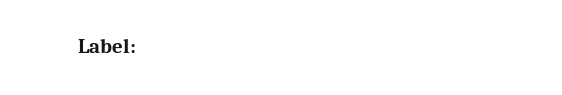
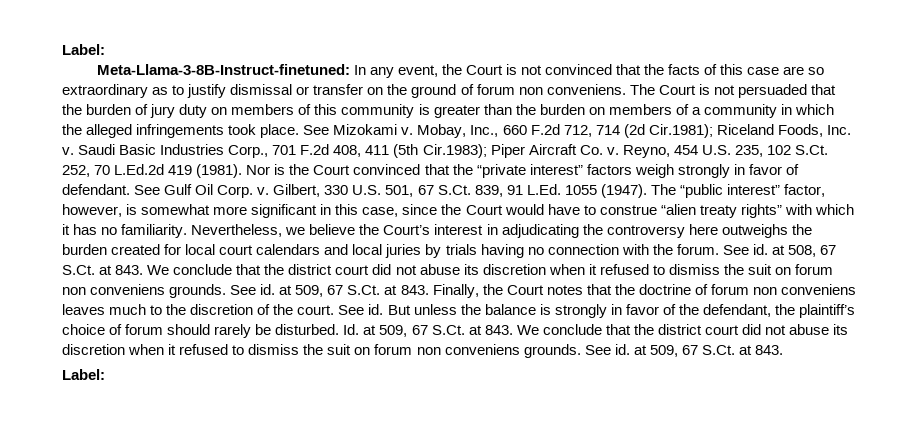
[78,38,136,53] Label: -> [62,44,105,55] [96,64,825,78] [62,84,836,98] [62,104,835,118] [62,124,851,138] [62,144,828,158] [62,164,799,178] [62,184,825,198] [62,204,854,218] [62,224,812,238] [62,244,837,258] [62,264,834,275] [62,284,857,298] [62,304,856,318] [62,324,849,338] [62,344,783,358] [62,369,105,380] Label: // Meta-Llama-3-8B-Instruct-finetuned: In any event, the Court is not convinced that the facts of this case are so extraordinary as to justify dismissal or transfer on the ground of forum non conveniens. The Court is not persuaded that the burden of jury duty on members of this community is greater than the burden on members of a community in which the alleged infringements took place. See Mizokami v. Mobay, Inc., 660 F.2d 712, 714 (2d Cir.1981); Riceland Foods, Inc. v. Saudi Basic Industries Corp., 701 F.2d 408, 411 (5th Cir.1983); Piper Aircraft Co. v. Reyno, 454 U.S. 235, 102 S.Ct. 252, 70 L.Ed.2d 419 (1981). Nor is the Court convinced that the “private interest” factors weigh strongly in favor of defendant. See Gulf Oil Corp. v. Gilbert, 330 U.S. 501, 67 S.Ct. 839, 91 L.Ed. 1055 (1947). The “public interest” factor, however, is somewhat more significant in this case, since the Court would have to construe “alien treaty rights” with which it has no familiarity. Nevertheless, we believe the Court’s interest in adjudicating the controversy here outweighs the burden created for local court calendars and local juries by trials having no connection with the forum. See id. at 508, 67 S.Ct. at 843. We conclude that the district court did not abuse its discretion when it refused to dismiss the suit on forum non conveniens grounds. See id. at 509, 67 S.Ct. at 843. Finally, the Court notes that the doctrine of forum non conveniens leaves much to the discretion of the court. See id. But unless the balance is strongly in favor of the defendant, the plaintiff’s choice of forum should rarely be disturbed. Id. at 509, 67 S.Ct. at 843. We conclude that the district court did not abuse its discretion when it refused to dismiss the suit on forum non conveniens grounds. See id. at 509, 67 S.Ct. at 843. // Label:

